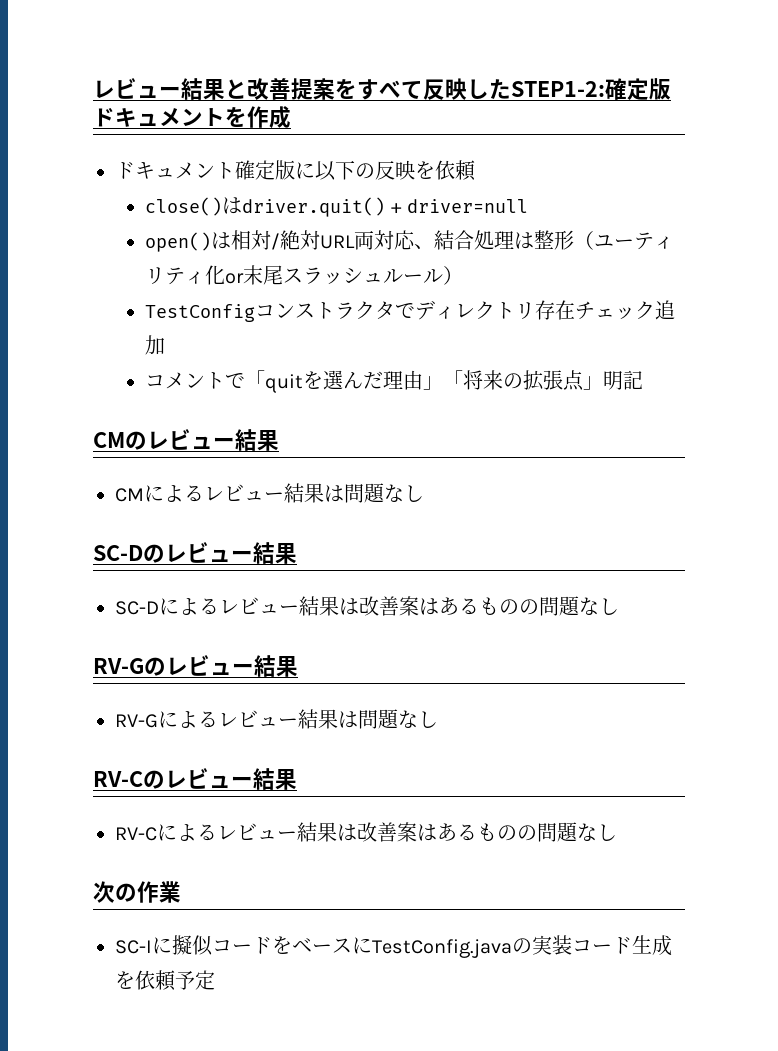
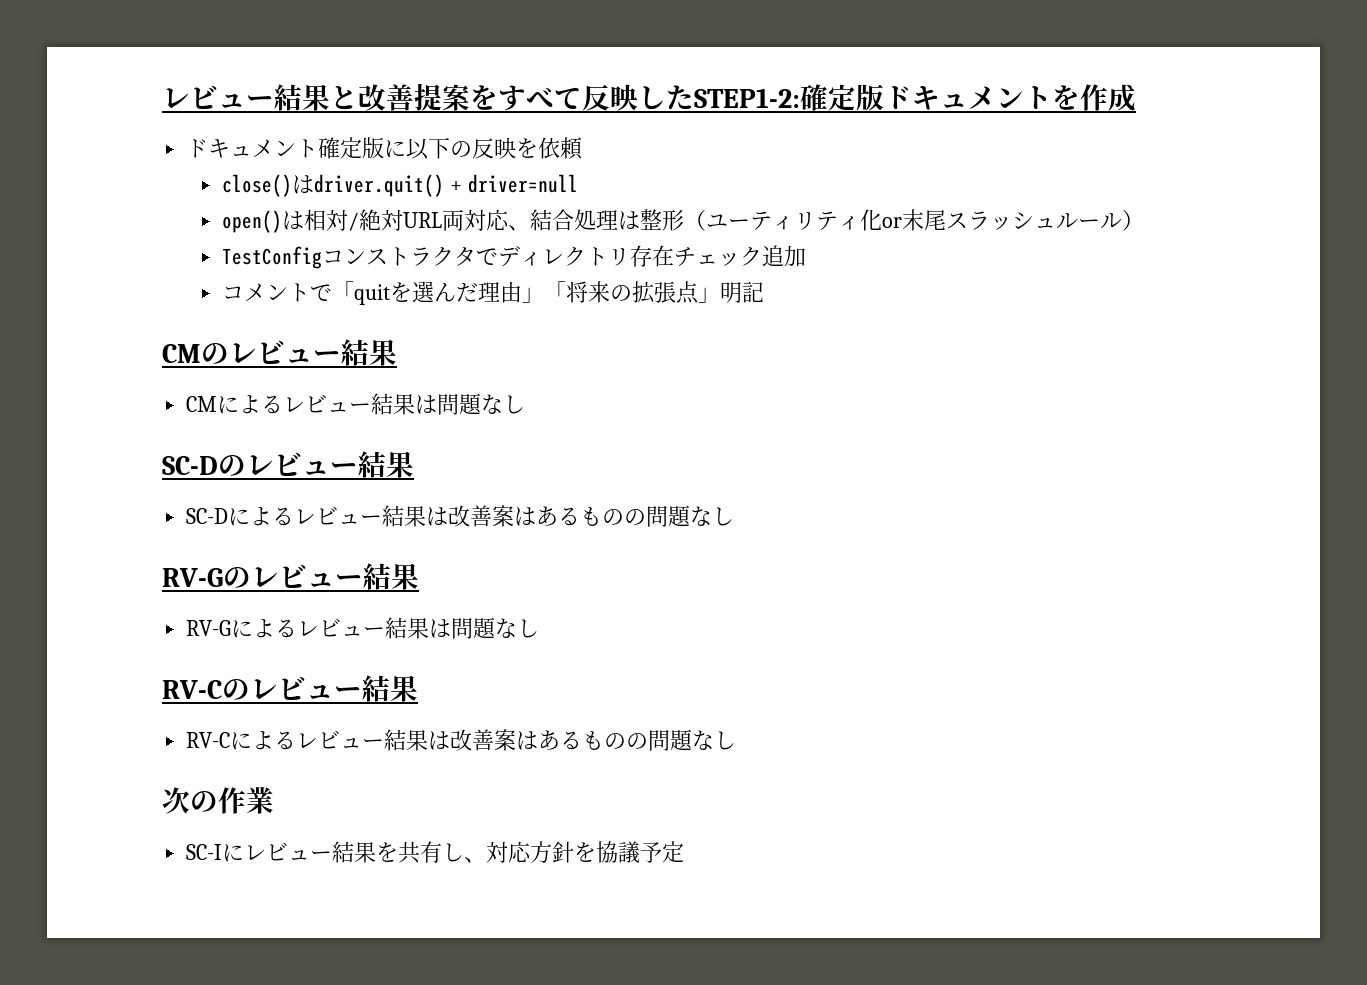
[172,935,672,958] [115,970,176,991] 擬似コードをベースにTestConfig.javaの実装コード生成を依頼 -> [244,841,641,864] レビュー結果を共有し、対応方針を協議

